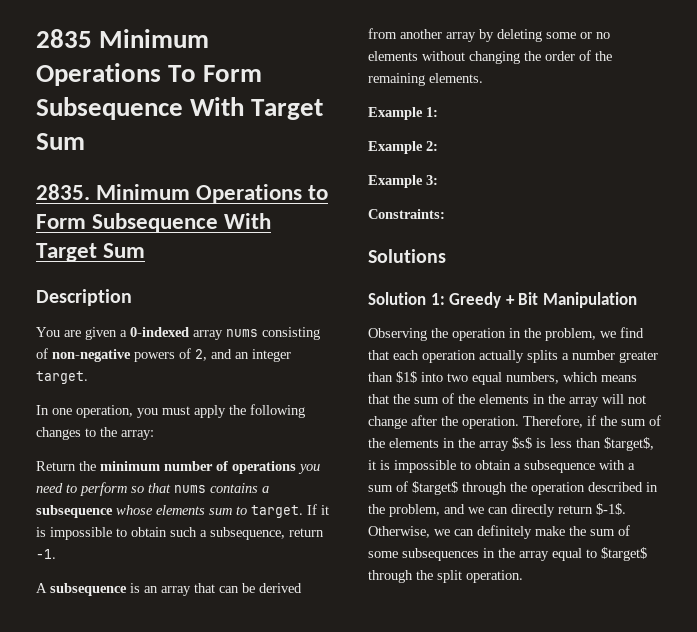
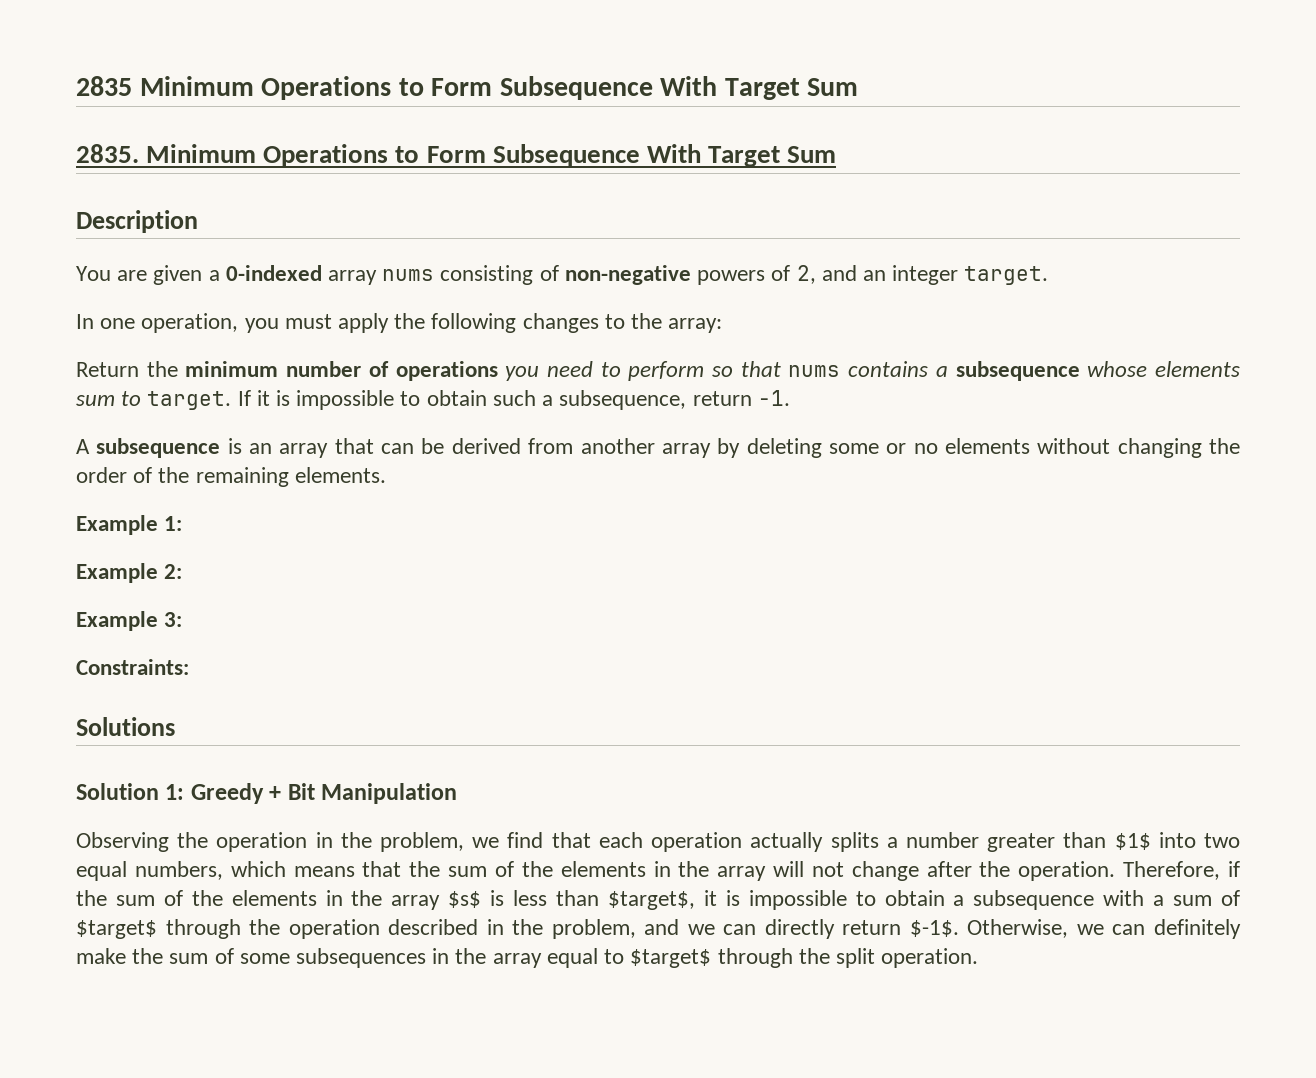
[168,65,197,82] To -> [398,78,424,96] to

